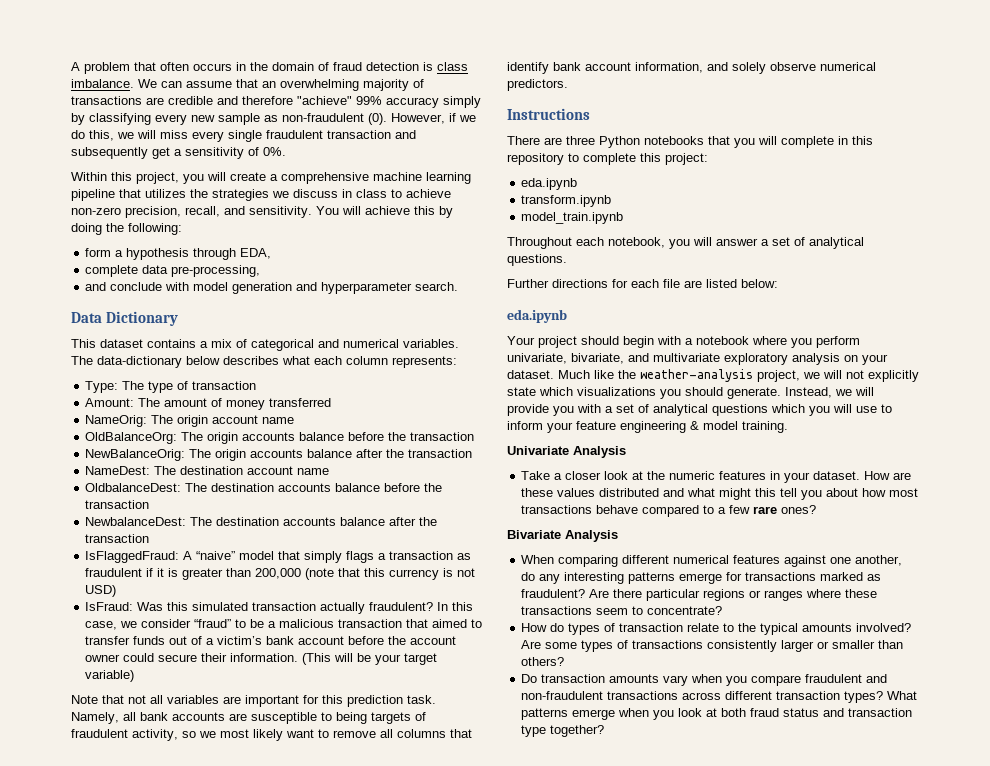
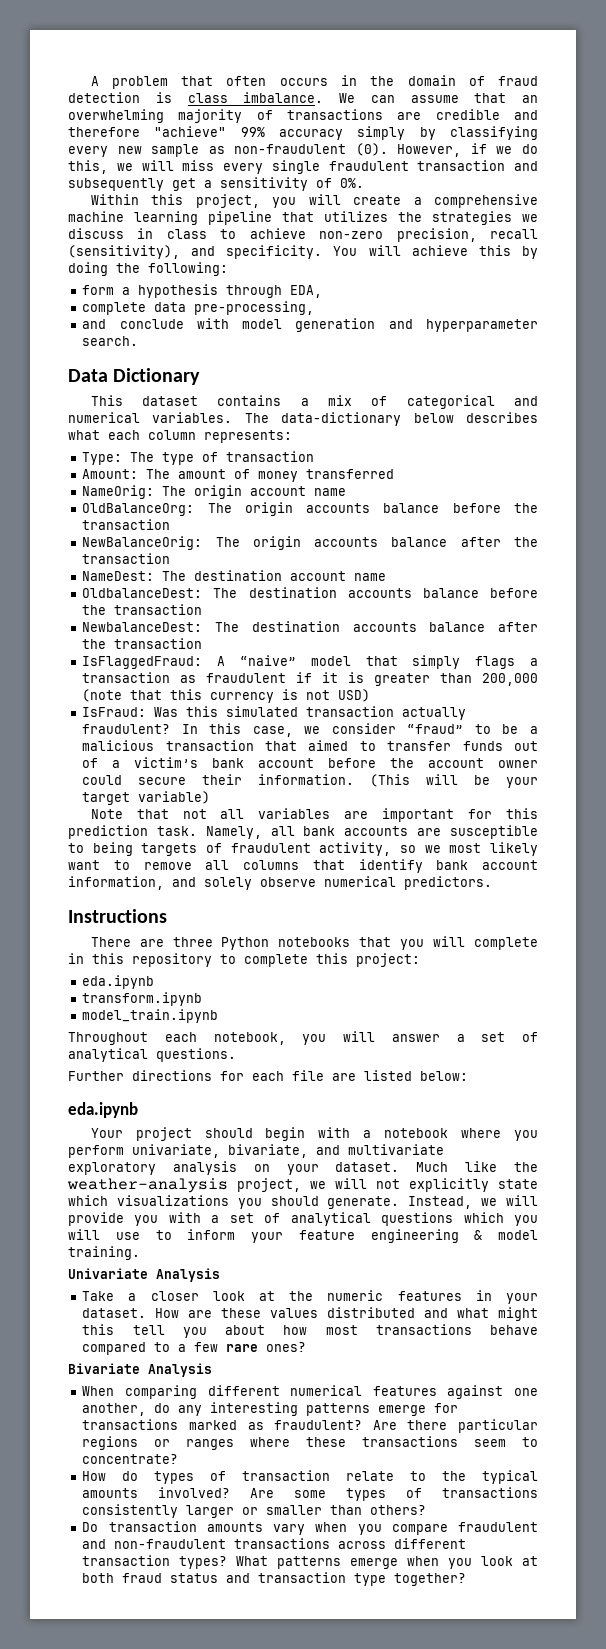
[185,206,312,218] recall, and sensitivity. -> [490,229,538,239] [68,245,323,259] recall (sensitivity), and specificity.

